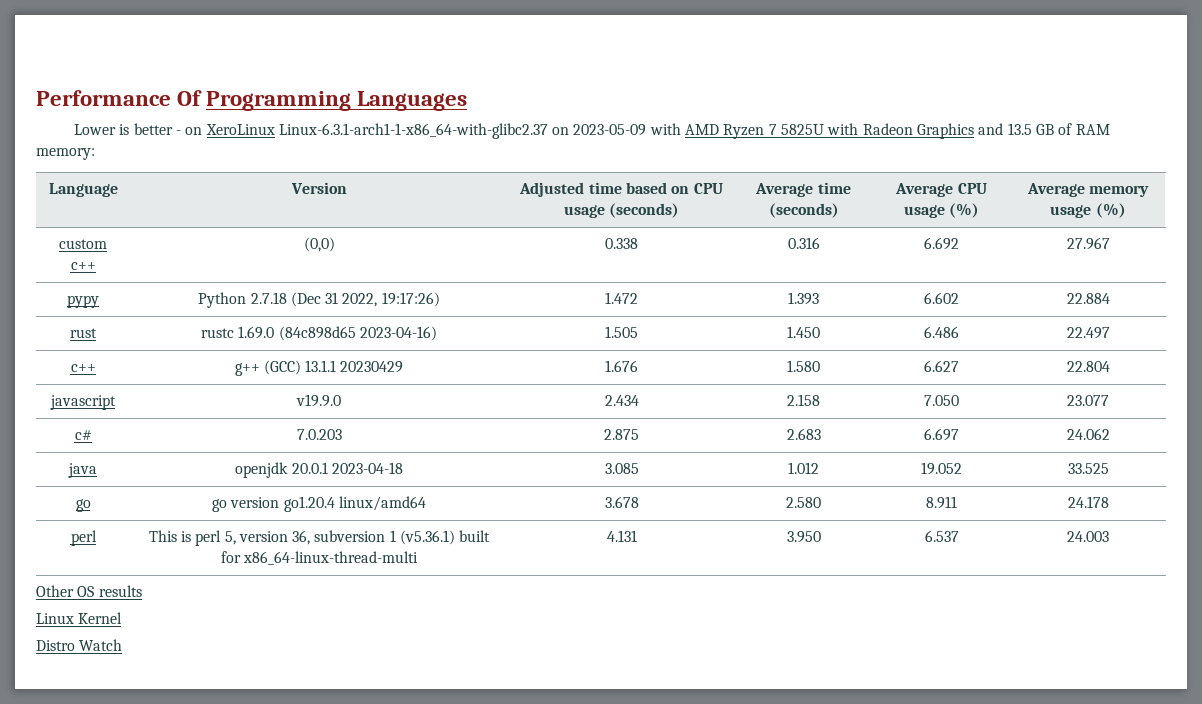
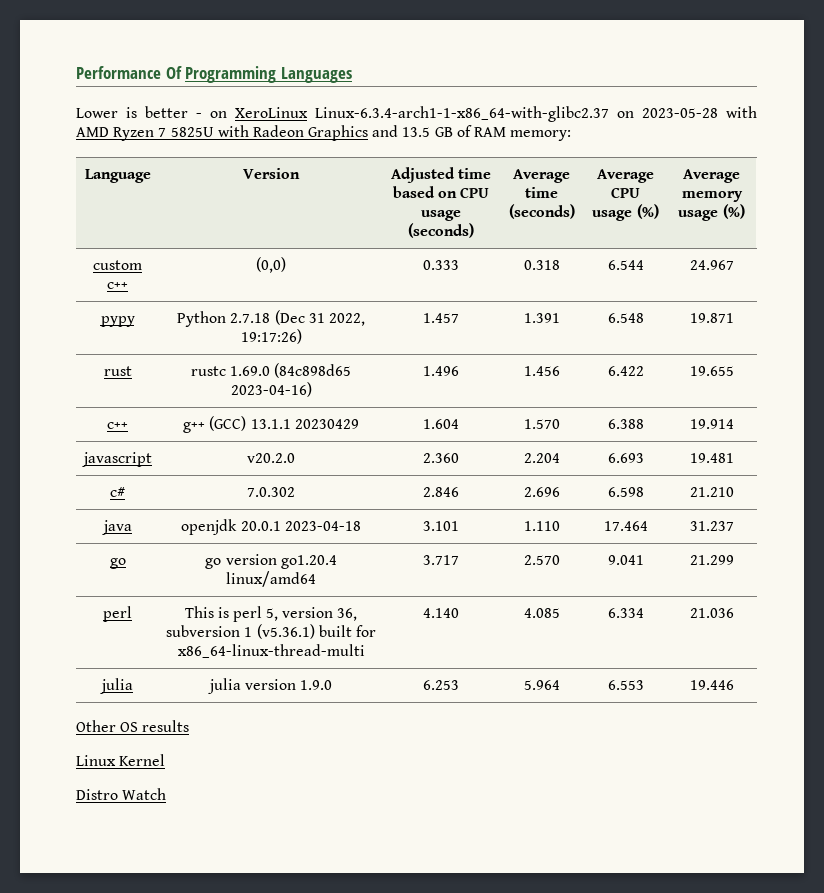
[278,123,647,139] Linux-6.3.1-arch1-1-x86_64-with-glibc2.37 on 2023-05-09 -> [315,106,718,122] Linux-6.3.4-arch1-1-x86_64-with-glibc2.37 on 2023-05-28
[605,238,638,249] [787,237,820,249] [924,237,959,250] [1066,237,1110,250] 0.338 | 0.316 | 6.692 | 27.967 -> [423,260,459,270] [523,260,560,270] [607,260,644,270] [689,260,734,270] 0.333 | 0.318 | 6.544 | 24.967
[605,292,638,304] [788,292,819,305] [924,292,959,304] [1066,293,1110,304] 1.472 | 1.393 | 6.602 | 22.884 -> [423,313,459,323] [523,313,560,323] [607,313,644,323] [689,313,734,323] 1.457 | 1.391 | 6.548 | 19.871
[605,326,638,338] [787,326,820,338] [924,326,959,338] [1066,327,1110,339] 1.505 | 1.450 | 6.486 | 22.497 -> [423,366,459,376] [523,366,560,376] [607,366,644,376] [689,366,734,376] 1.496 | 1.456 | 6.422 | 19.655
[605,360,638,372] [787,360,820,372] [924,360,959,372] [1066,361,1110,372] [50,395,116,410] [296,394,341,407] [604,395,639,406] [787,394,820,406] [924,395,959,406] [1067,395,1109,406] [74,430,92,440] [296,429,342,440] [604,429,639,440] [786,428,821,440] [924,428,959,441] [1066,428,1110,440] 1.676 | 1.580 | 6.627 | 22.804 // javascript | v19.9.0 | 2.434 | 2.158 | 7.050 | 23.077 // c# | 7.0.203 | 2.875 | 2.683 | 6.697 | 24.062 -> [423,419,459,429] [523,419,560,429] [607,419,644,429] [689,419,734,429] [81,452,152,467] [247,453,295,463] [423,453,459,463] [523,453,560,463] [607,453,644,463] [689,453,734,463] [110,487,125,497] [247,487,295,497] [423,487,459,497] [523,487,560,497] [607,487,644,497] [689,487,734,497] 1.604 | 1.570 | 6.388 | 19.914 // javascript | v20.2.0 | 2.360 | 2.204 | 6.693 | 19.481 // c# | 7.0.302 | 2.846 | 2.696 | 6.598 | 21.210
[604,463,639,474] [788,462,819,474] [921,462,962,475] [1067,463,1109,474] 3.085 | 1.012 | 19.052 | 33.525 -> [423,521,459,531] [523,521,560,531] [603,521,648,531] [689,521,734,531] 3.101 | 1.110 | 17.464 | 31.237
[604,496,639,508] [786,497,821,508] [926,496,957,509] [1067,496,1109,508] 3.678 | 2.580 | 8.911 | 24.178 -> [423,555,459,565] [523,555,560,565] [607,555,644,565] [689,555,734,565] 3.717 | 2.570 | 9.041 | 21.299
[606,530,637,542] [786,531,821,543] [924,530,959,542] [1067,531,1109,542] 4.131 | 3.950 | 6.537 | 24.003 -> [423,608,459,618] [523,608,560,618] [607,608,644,618] [689,608,734,618] [100,678,133,694] [207,678,333,694] [423,680,459,690] [523,680,560,690] [607,680,644,690] [689,680,734,690] 4.140 | 4.085 | 6.334 | 21.036 // julia | julia version 1.9.0 | 6.253 | 5.964 | 6.553 | 19.446

